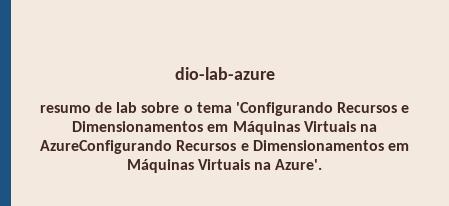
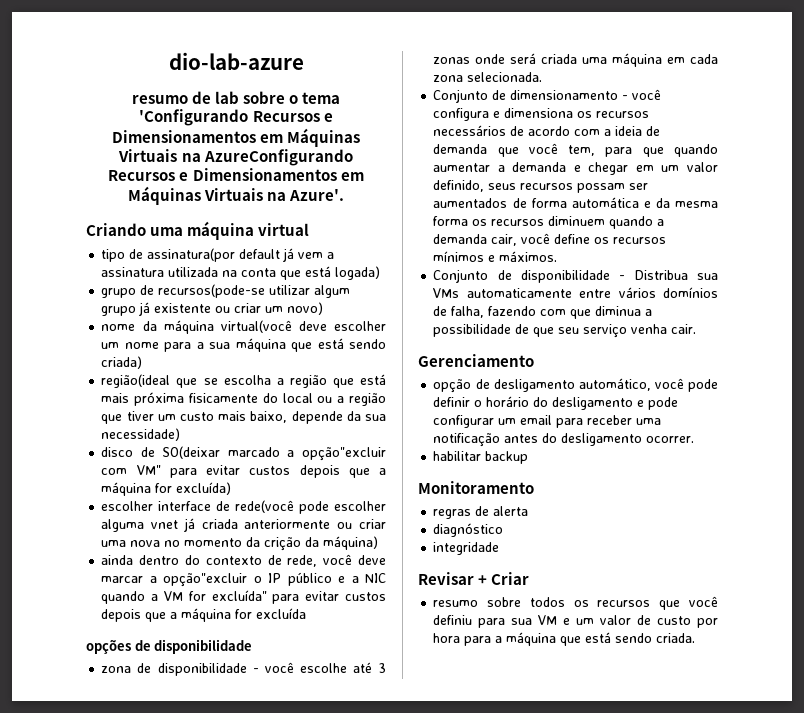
(323, 164) none -> [86,221,310,240] [101,248,335,262] [101,266,381,280] [101,284,351,298] [101,302,324,316] [101,320,386,334] [101,338,386,352] [101,356,143,369] [101,374,386,388] [101,392,387,406] [101,411,386,424] [101,428,181,441] [101,446,387,461] [101,465,387,478] [101,482,232,496] [101,500,387,514] [101,518,386,532] [101,536,379,551] [101,554,387,567] [101,572,386,587] [101,590,386,604] [101,608,307,622] [86,639,253,654] [101,662,386,676] [433,53,718,67] [433,72,543,82] [433,89,662,103] [433,108,650,121] [433,125,661,136] [433,143,718,157] [433,162,718,175] [433,180,649,193] [433,197,718,208] [433,216,665,229] [433,233,667,246] [433,251,558,262] [433,269,718,283] [433,287,718,298] [433,306,653,319] [433,324,697,338] [418,354,534,367] [433,378,718,393] [433,396,679,410] [433,415,662,428] [433,433,695,447] [433,451,529,464] [418,481,534,494] [433,506,529,519] [433,523,504,537] [433,542,500,555] [418,572,530,585] [433,596,718,610] [433,615,718,628] [433,632,696,646] // Criando uma máquina virtual // tipo de assinatura(por default já vem a assinatura utilizada na conta que está logada) // grupo de recursos(pode-se utilizar algum grupo já existente ou criar um novo) // nome da máquina virtual(você deve escolher um nome para a sua máquina que está sendo criada) // região(ideal que se escolha a região que está mais próxima fisicamente do local ou a região que tiver um custo mais baixo, depende da sua necessidade) // disco de SO(deixar marcado a opção"excluir com VM" para evitar custos depois que a máquina for excluída) // escolher interface de rede(você pode escolher alguma vnet já criada anteriormente ou criar uma nova no momento da crição da máquina) // ainda dentro do contexto de rede, você deve marcar a opção"excluir o IP público e a NIC quando a VM for excluída" para evitar custos depois que a máquina for excluída // opções de disponibilidade // zona de disponibilidade - você escolhe até 3 zonas onde será criada uma máquina em cada zona selecionada. // Conjunto de dimensionamento - você configura e dimensiona os recursos necessários de acordo com a ideia de demanda que você tem, para que quando aumentar a demanda e chegar em um valor definido, seus recursos possam ser aumentados de forma automática e da mesma forma os recursos diminuem quando a demanda cair, você define os recursos mínimos e máximos. // Conjunto de disponibilidade - Distribua sua VMs automaticamente entre vários domínios de falha, fazendo com que diminua a possibilidade de que seu serviço venha cair. // Gerenciamento // opção de desligamento automático, você pode definir o horário do desligamento e pode configurar um email para receber uma notificação antes do desligamento ocorrer. // habilitar backup // Monitoramento // regras de alerta // diagnóstico // integridade // Revisar + Criar // resumo sobre todos os recursos que você definiu para sua VM e um valor de custo por hora para a máquina que está sendo criada.

